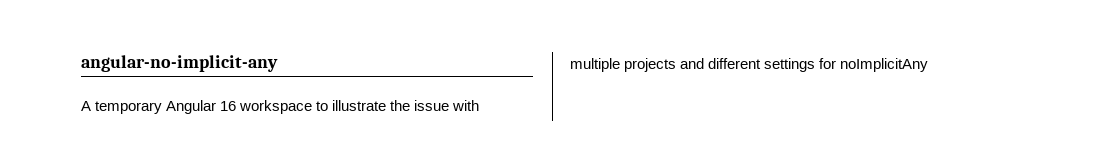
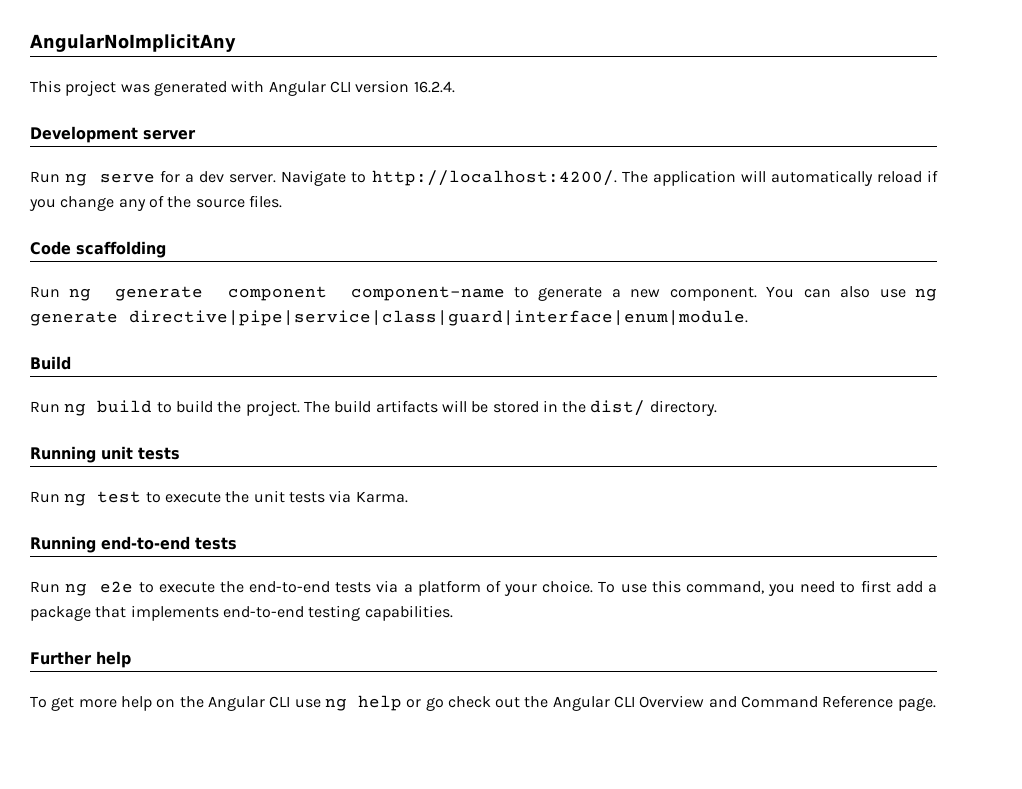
[81,55,278,72] [81,100,480,114] [570,58,929,72] angular-no-implicit-any // A temporary Angular 16 workspace to illustrate the issue with multiple projects and different settings for noImplicitAny -> [30,34,236,52] [30,80,455,96] [30,126,196,143] [30,170,938,186] [29,195,282,211] [30,241,166,258] [30,286,937,301] [30,310,748,326] [30,356,71,370] [30,400,717,416] [30,446,180,463] [30,490,408,506] [30,536,237,553] [30,580,937,596] [30,605,453,621] [30,651,131,668] [30,695,936,711] AngularNoImplicitAny // This project was generated with Angular CLI version 16.2.4. // Development server // Run ng serve for a dev server. Navigate to http://localhost:4200/. The application will automatically reload if you change any of the source files. // Code scaffolding // Run ng generate component component-name to generate a new component. You can also use ng generate directive|pipe|service|class|guard|interface|enum|module. // Build // Run ng build to build the project. The build artifacts will be stored in the dist/ directory. // Running unit tests // Run ng test to execute the unit tests via Karma. // Running end-to-end tests // Run ng e2e to execute the end-to-end tests via a platform of your choice. To use this command, you need to first add a package that implements end-to-end testing capabilities. // Further help // To get more help on the Angular CLI use ng help or go check out the Angular CLI Overview and Command Reference page.

